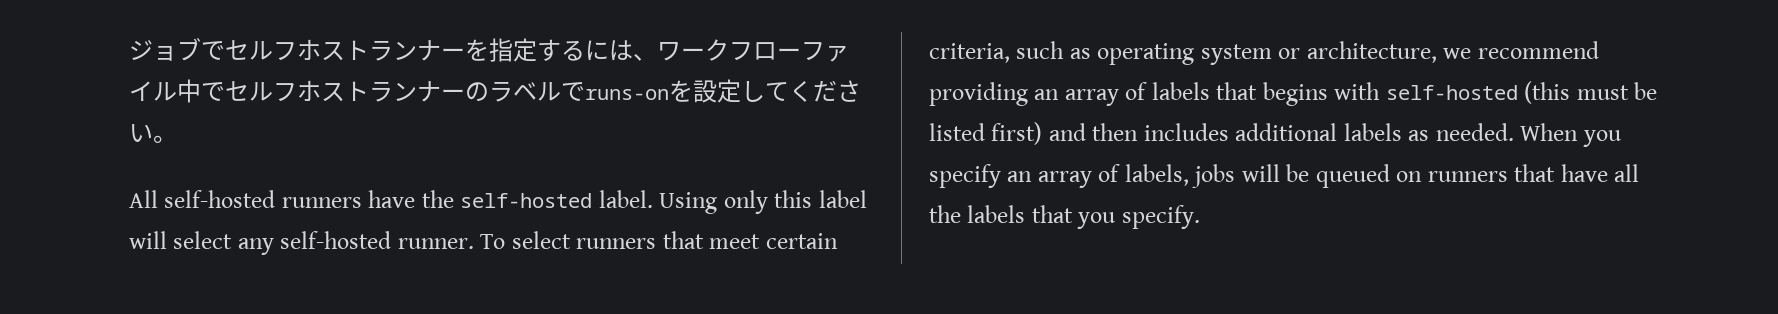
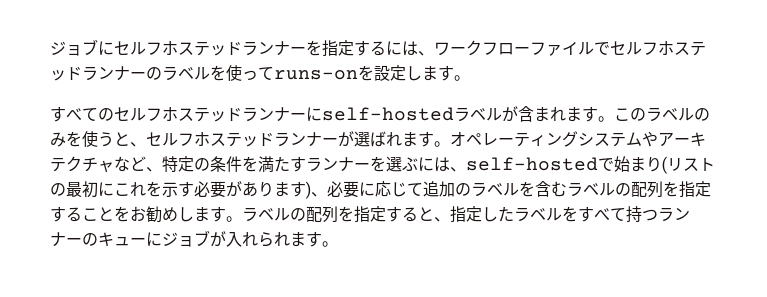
[129,38,369,61] ジョブでセルフホスト -> [50,39,242,56] ジョブにセルフホステッド
[177,79,369,103] 中でセルフホスト -> [594,41,706,56] [50,67,82,81] でセルフホステッド
[561,82,585,101] で -> [210,65,274,81] を使って
[765,80,861,102] [129,124,177,143] [129,190,867,214] [129,231,838,255] [929,41,1599,65] [929,81,1658,106] [929,122,1621,147] [929,164,1640,188] [929,205,1200,229] てください。 // All self-hosted runners have the self-hosted label. Using only this label will select any self-hosted runner. To select runners that meet certain criteria, such as operating system or architecture, we recommend providing an array of labels that begins with self-hosted (this must be listed first) and then includes additional labels as needed. When you specify an array of labels, jobs will be queued on runners that have all the labels that you specify. -> [422,65,470,81] [50,106,710,122] [50,131,706,147] [50,156,715,174] [50,181,711,199] [50,206,690,223] [50,230,338,247] ます。 // すべてのセルフホステッドランナーにself-hostedラベルが含まれます。このラベルのみを使うと、セルフホステッドランナーが選ばれます。オペレーティングシステムやアーキテクチャなど、特定の条件を満たすランナーを選ぶには、self-hostedで始まり(リストの最初にこれを示す必要があります)、必要に応じて追加のラベルを含むラベルの配列を指定することをお勧めします。ラベルの配列を指定すると、指定したラベルをすべて持つランナーのキューにジョブが入れられます。

